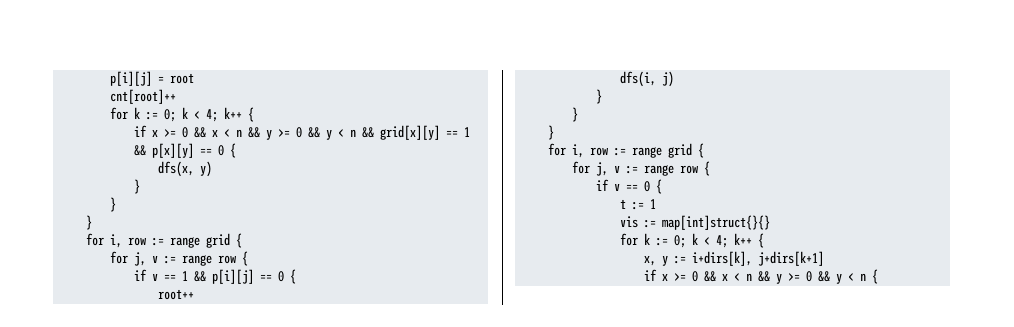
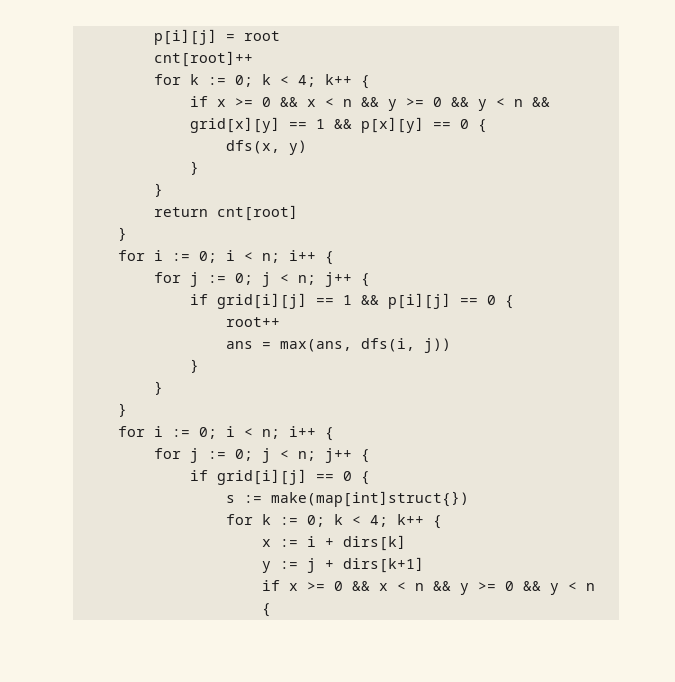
[85,215,92,230] [85,233,242,248] [109,251,248,266] [133,269,158,281] // } // for i, row := range grid { // for j, v := range row { // if v -> [154,205,298,221] [118,227,127,241] [118,250,334,265] [154,272,370,287] [190,293,307,309] // return cnt[root] // } // for i := 0; i < n; i++ { // for j := 0; j < n; j++ { // if grid[i][j]
[619,71,674,87] [595,89,602,104] [571,107,578,122] [547,125,554,140] [547,143,704,158] [571,161,710,176] [595,179,662,194] [619,199,656,210] [619,215,770,230] [619,233,764,248] [643,251,824,266] dfs(i, j) // } // } // } // for i, row := range grid { // for j, v := range row { // if v == 0 { // t := 1 // vis := map[int]struct{}{} // for k := 0; k < 4; k++ { // x, y := i+dirs[k], j+dirs[k+1] -> [226,338,451,353] [190,359,199,373] [154,381,163,395] [118,403,127,417] [118,426,334,441] [154,448,370,463] [190,469,370,485] [226,491,469,507] [226,514,442,529] [262,535,406,551] [262,557,424,573] ans = max(ans, dfs(i, j)) // } // } // } // for i := 0; i < n; i++ { // for j := 0; j < n; j++ { // if grid[i][j] == 0 { // s := make(map[int]struct{}) // for k := 0; k < 4; k++ { // x := i + dirs[k] // y := j + dirs[k+1]

